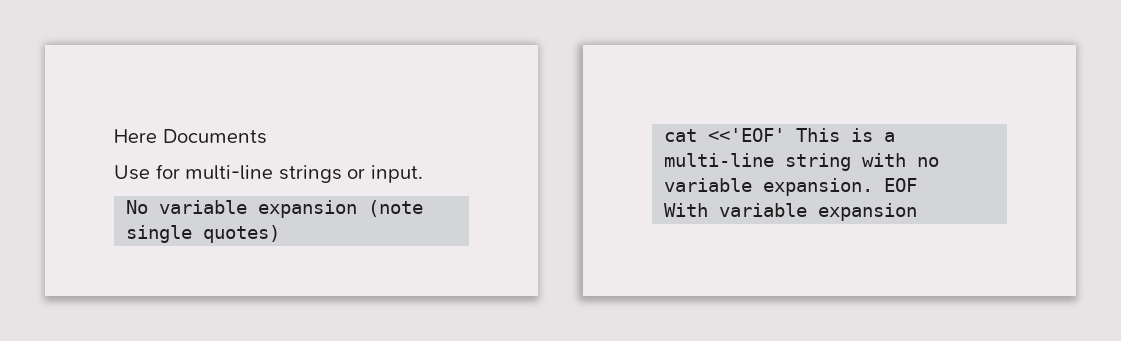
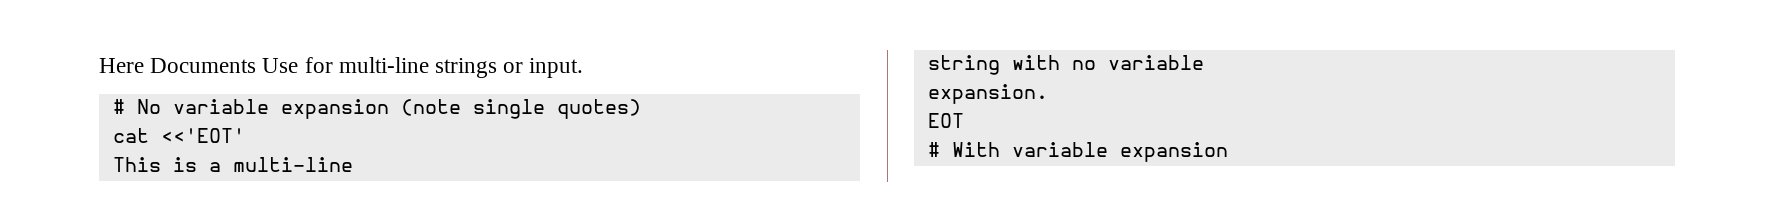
(267, 136) // -> (257, 65) none
(423, 174) none -> [112,99,125,114] #
[708,128,786,142] <<'EOF' -> [160,128,245,143] <<'EOT' //
(775, 160) none -> (353, 164) //
(753, 185) none -> (1204, 62) //
[884,178,918,192] EOF // -> [927,113,964,128] [927,142,940,157] // EOT // #

